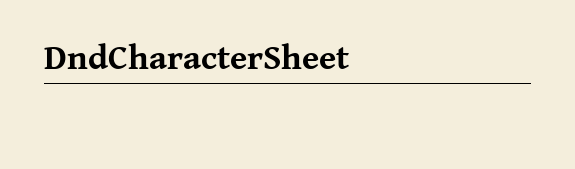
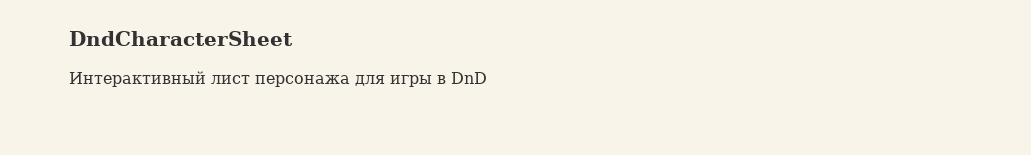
(349, 56) none -> [69,71,487,87] // Интерактивный лист персонажа для игры в DnD

